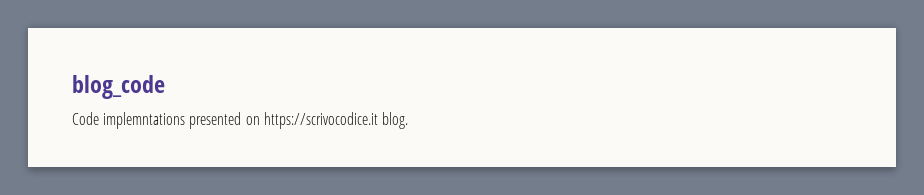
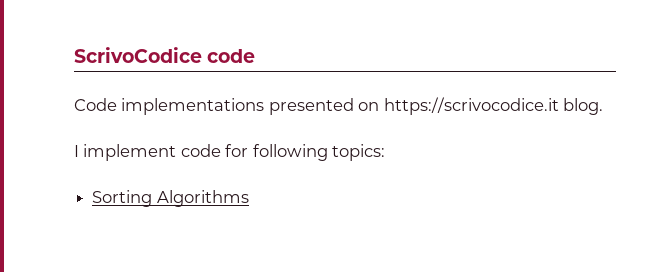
[72,75,165,99] blog_code -> [74,47,256,63] ScrivoCodice code
[103,112,186,129] implemntations -> [121,98,265,115] implementations
(408, 120) none -> [74,144,386,161] [92,190,249,207] // I implement code for following topics: // Sorting Algorithms

